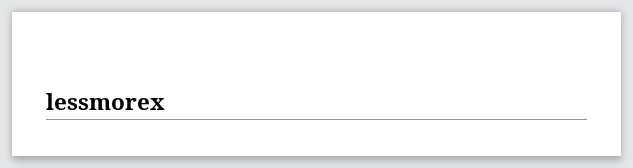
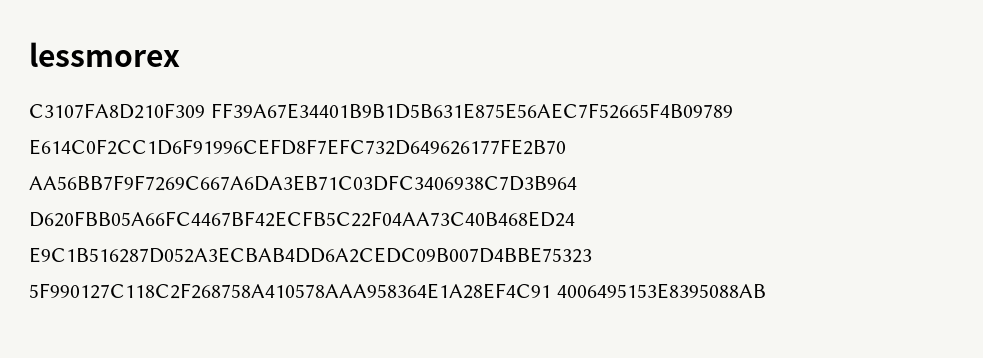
(165, 101) none -> [29,103,733,119] [29,139,566,155] [29,175,577,191] [29,211,575,227] [29,247,592,263] [29,283,766,299] // C3107FA8D210F309 FF39A67E34401B9B1D5B631E875E56AEC7F52665F4B09789 E614C0F2CC1D6F91996CEFD8F7EFC732D649626177FE2B70 AA56BB7F9F7269C667A6DA3EB71C03DFC3406938C7D3B964 D620FBB05A66FC4467BF42ECFB5C22F04AA73C40B468ED24 E9C1B516287D052A3ECBAB4DD6A2CEDC09B007D4BBE75323 5F990127C118C2F268758A410578AAA958364E1A28EF4C91 4006495153E8395088AB

